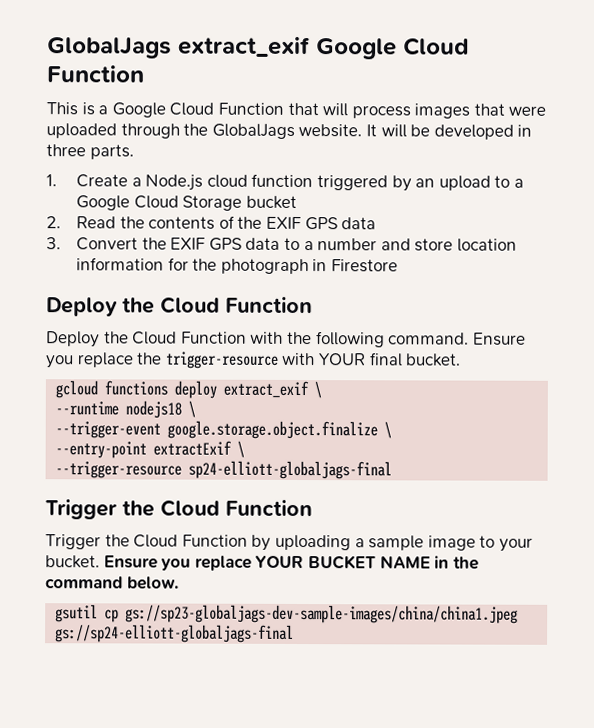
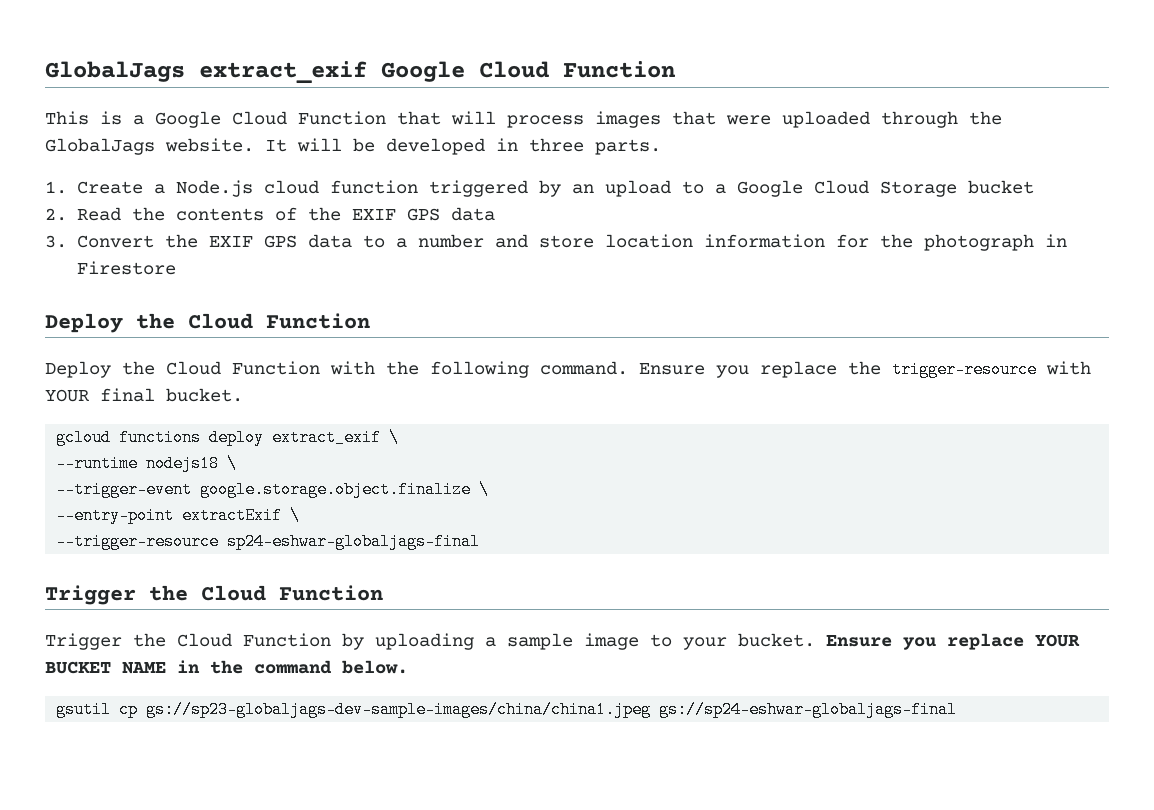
[188,460,393,480] sp24-elliott-globaljags-final -> [227,533,481,550] sp24-eshwar-globaljags-final
[55,624,295,643] gs://sp24-elliott-globaljags-final -> [659,701,958,718] gs://sp24-eshwar-globaljags-final

